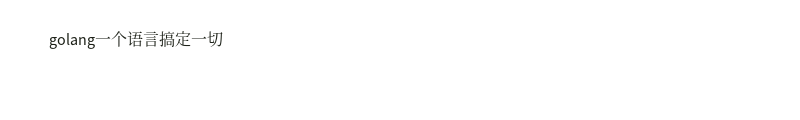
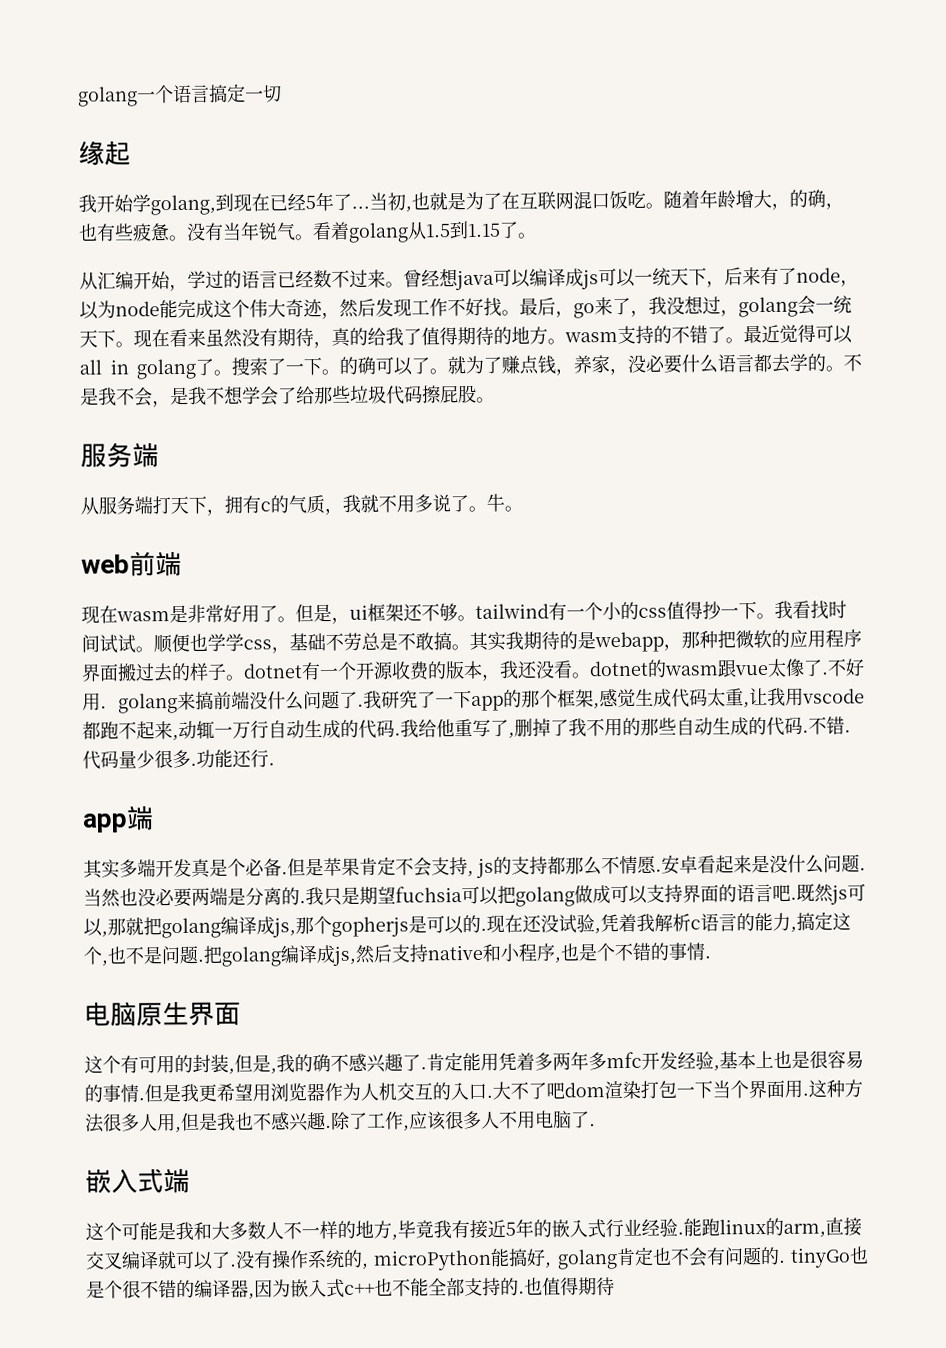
(223, 39) none -> [78,140,131,166] [78,189,844,216] [78,221,537,243] [79,266,859,292] [79,295,852,320] [79,324,853,349] [79,353,862,380] [80,384,495,408] [80,442,159,468] [80,493,523,516] [81,550,182,577] [81,600,847,624] [81,629,862,654] [81,658,865,683] [82,687,865,714] [82,716,851,742] [82,749,275,770] [82,805,154,833] [83,854,866,879] [83,883,866,908] [83,911,851,939] [83,942,711,967] [84,1000,241,1027] [84,1050,864,1075] [84,1079,863,1103] [84,1110,596,1134] [85,1167,190,1194] [85,1217,862,1241] [85,1246,869,1271] [86,1277,615,1300] // 缘起 // 我开始学golang,到现在已经5年了...当初,也就是为了在互联网混口饭吃。随着年龄增大，的确，也有些疲惫。没有当年锐气。看着golang从1.5到1.15了。 // 从汇编开始，学过的语言已经数不过来。曾经想java可以编译成js可以一统天下，后来有了node，以为node能完成这个伟大奇迹，然后发现工作不好找。最后，go来了，我没想过，golang会一统天下。现在看来虽然没有期待，真的给我了值得期待的地方。wasm支持的不错了。最近觉得可以all in golang了。搜索了一下。的确可以了。就为了赚点钱，养家，没必要什么语言都去学的。不是我不会，是我不想学会了给那些垃圾代码擦屁股。 // 服务端 // 从服务端打天下，拥有c的气质，我就不用多说了。牛。 // web前端 // 现在wasm是非常好用了。但是，ui框架还不够。tailwind有一个小的css值得抄一下。我看找时间试试。顺便也学学css，基础不劳总是不敢搞。其实我期待的是webapp，那种把微软的应用程序界面搬过去的样子。dotnet有一个开源收费的版本，我还没看。dotnet的wasm跟vue太像了.不好用. golang来搞前端没什么问题了.我研究了一下app的那个框架,感觉生成代码太重,让我用vscode都跑不起来,动辄一万行自动生成的代码.我给他重写了,删掉了我不用的那些自动生成的代码.不错.代码量少很多.功能还行. // app端 // 其实多端开发真是个必备.但是苹果肯定不会支持, js的支持都那么不情愿.安卓看起来是没什么问题.当然也没必要两端是分离的.我只是期望fuchsia可以把golang做成可以支持界面的语言吧.既然js可以,那就把golang编译成js,那个gopherjs是可以的.现在还没试验,凭着我解析c语言的能力,搞定这个,也不是问题.把golang编译成js,然后支持native和小程序,也是个不错的事情. // 电脑原生界面 // 这个有可用的封装,但是,我的确不感兴趣了.肯定能用凭着多两年多mfc开发经验,基本上也是很容易的事情.但是我更希望用浏览器作为人机交互的入口.大不了吧dom渲染打包一下当个界面用.这种方法很多人用,但是我也不感兴趣.除了工作,应该很多人不用电脑了. // 嵌入式端 // 这个可能是我和大多数人不一样的地方,毕竟我有接近5年的嵌入式行业经验.能跑linux的arm,直接交叉编译就可以了.没有操作系统的, microPython能搞好, golang肯定也不会有问题的. tinyGo也是个很不错的编译器,因为嵌入式c++也不能全部支持的.也值得期待

